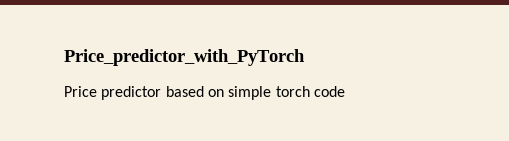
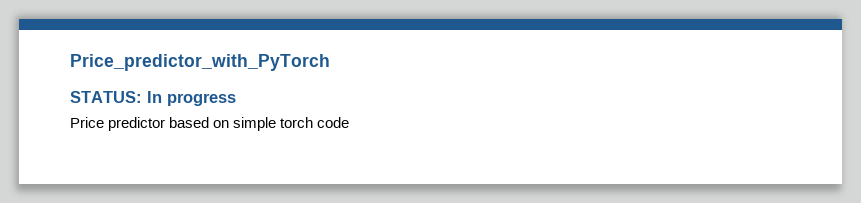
(305, 57) none -> [70,91,236,106] // STATUS: In progress

